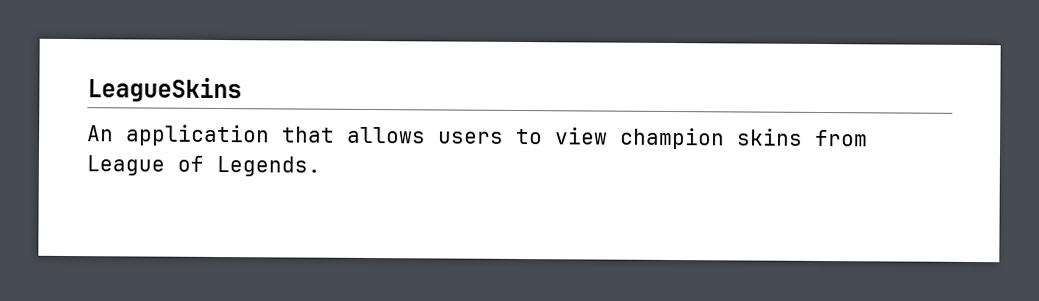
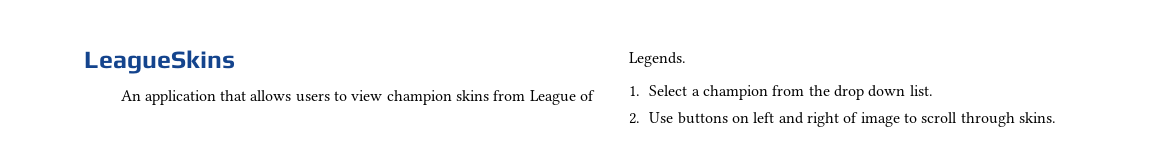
(321, 166) none -> [629,85,933,100] [629,112,1056,127] // 1. Select a champion from the drop down list. // 2. Use buttons on left and right of image to scroll through skins.

